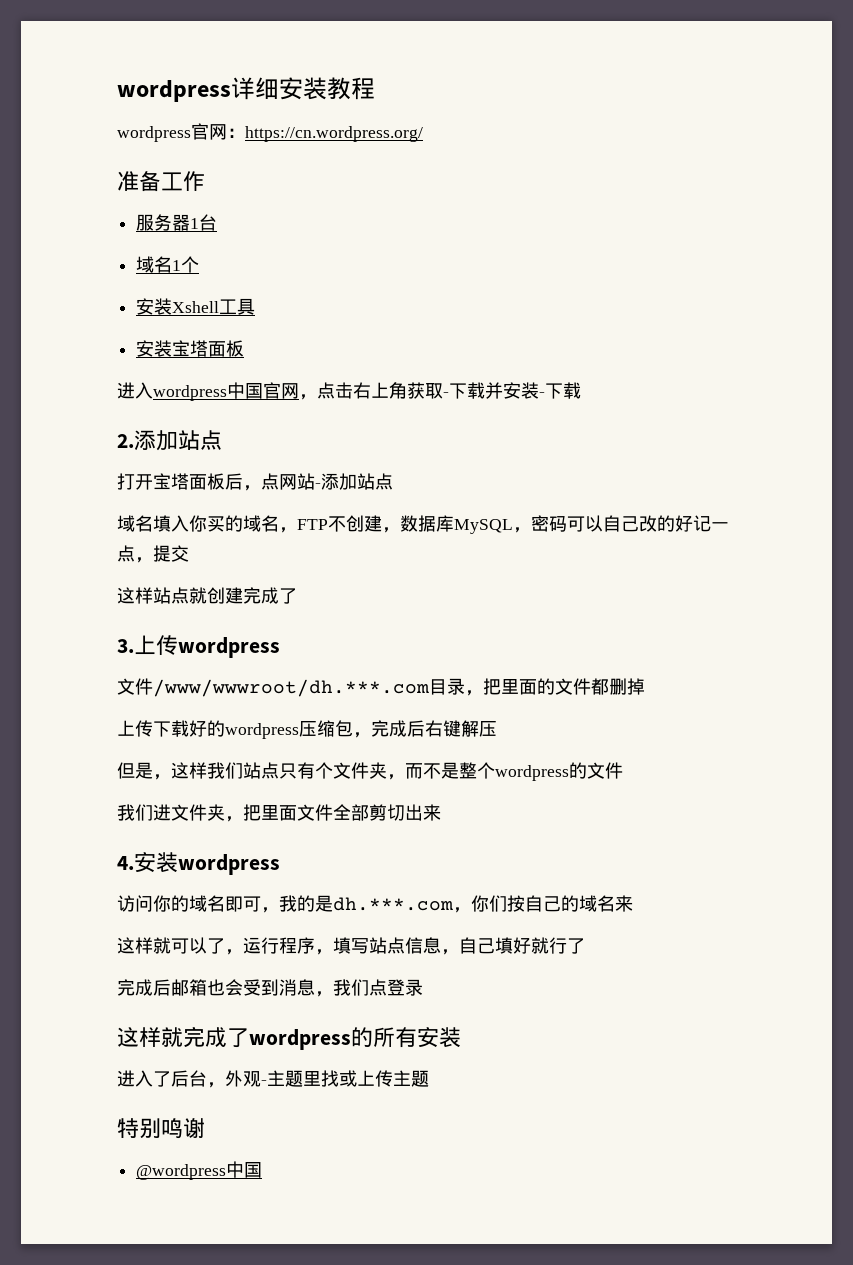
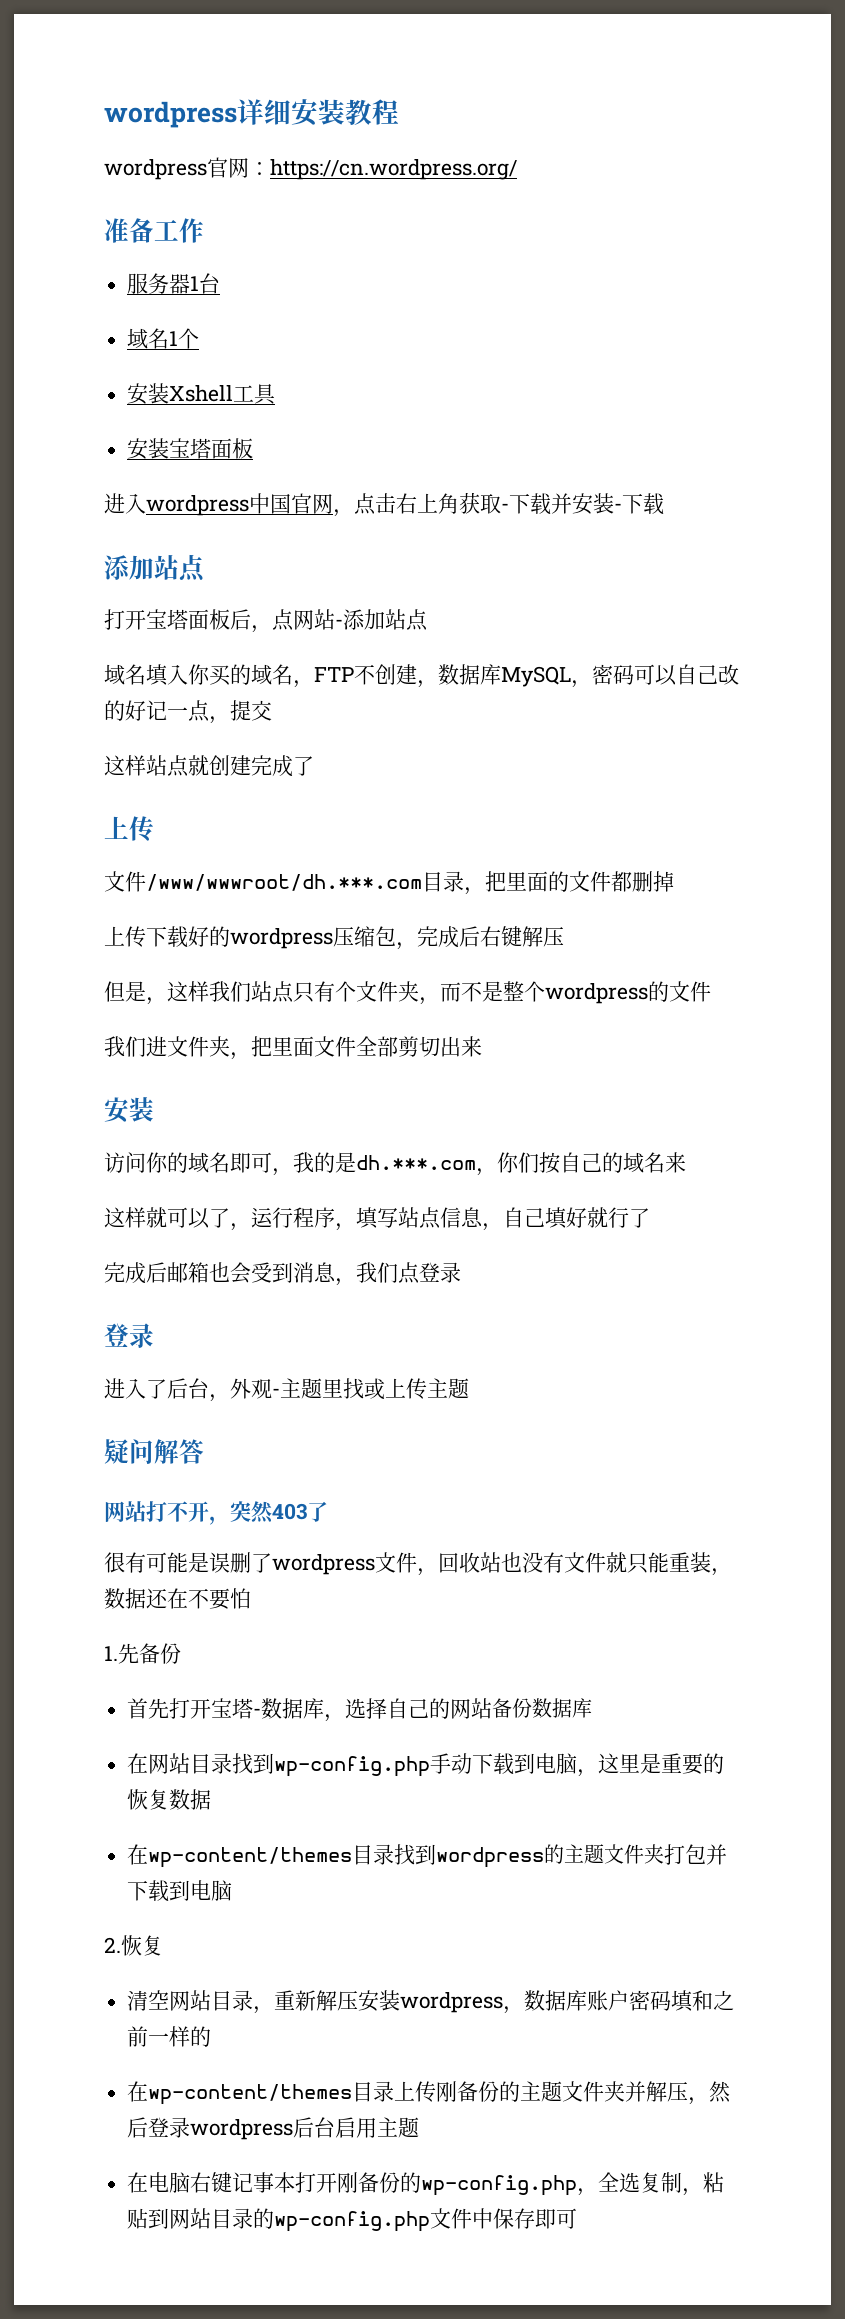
[117,434,134,448] 2. -> (664, 504) none
[117,635,280,658] 3.上传wordpress -> [104,816,154,842] 上传
[117,852,280,875] 4.安装wordpress -> [104,1097,154,1123] 安装
[117,1026,461,1050] 这样就完成了wordpress的所有安装 -> [104,1323,154,1348] 登录
[117,1118,205,1139] [136,1161,263,1180] 特别鸣谢 // @wordpress中国 -> [104,1439,204,1464] [104,1501,328,1525] [104,1552,732,1576] [104,1588,251,1610] [104,1643,181,1664] [127,1698,593,1722] [127,1753,725,1777] [127,1789,212,1810] [127,1844,728,1868] [127,1880,233,1902] [104,1935,163,1956] [127,1990,735,2014] [127,2026,212,2047] [127,2081,732,2105] [127,2117,420,2140] [127,2172,725,2196] [127,2208,578,2232] 疑问解答 // 网站打不开，突然403了 // 很有可能是误删了wordpress文件，回收站也没有文件就只能重装，数据还在不要怕 // 1.先备份 // 首先打开宝塔-数据库，选择自己的网站备份数据库 // 在网站目录找到wp-config.php手动下载到电脑，这里是重要的恢复数据 // 在wp-content/themes目录找到wordpress的主题文件夹打包并下载到电脑 // 2.恢复 // 清空网站目录，重新解压安装wordpress，数据库账户密码填和之前一样的 // 在wp-content/themes目录上传刚备份的主题文件夹并解压，然后登录wordpress后台启用主题 // 在电脑右键记事本打开刚备份的wp-config.php，全选复制，粘贴到网站目录的wp-config.php文件中保存即可

